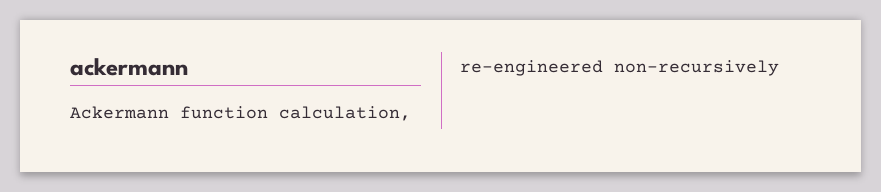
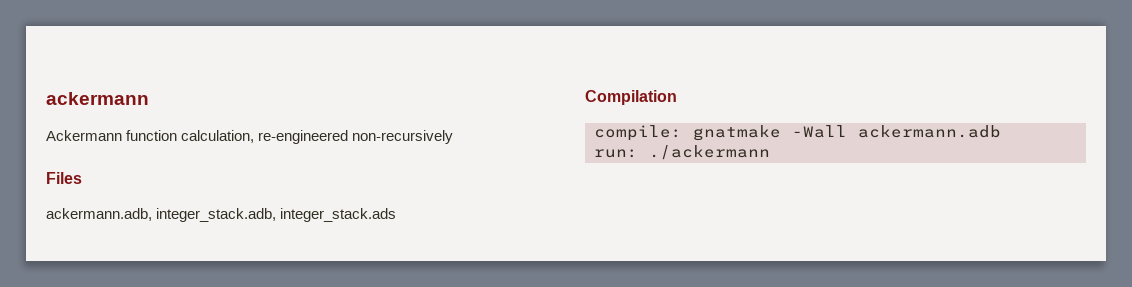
(779, 68) none -> [46,172,82,184] [46,208,397,222] [585,90,677,105] [594,125,1001,141] [594,145,770,160] // Files // ackermann.adb, integer_stack.adb, integer_stack.ads // Compilation // compile: gnatmake -Wall ackermann.adb // run: ./ackermann

